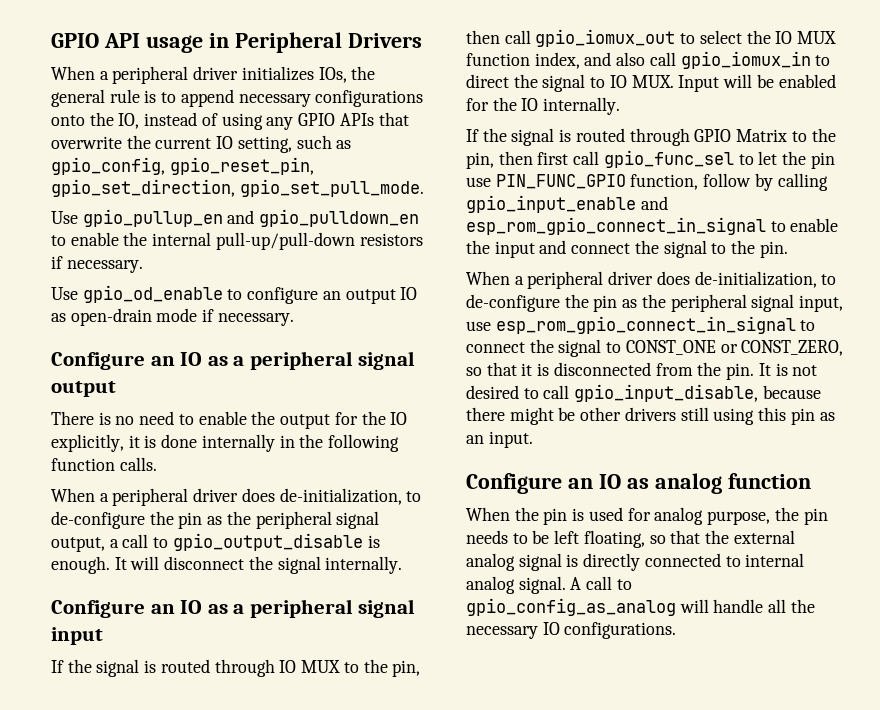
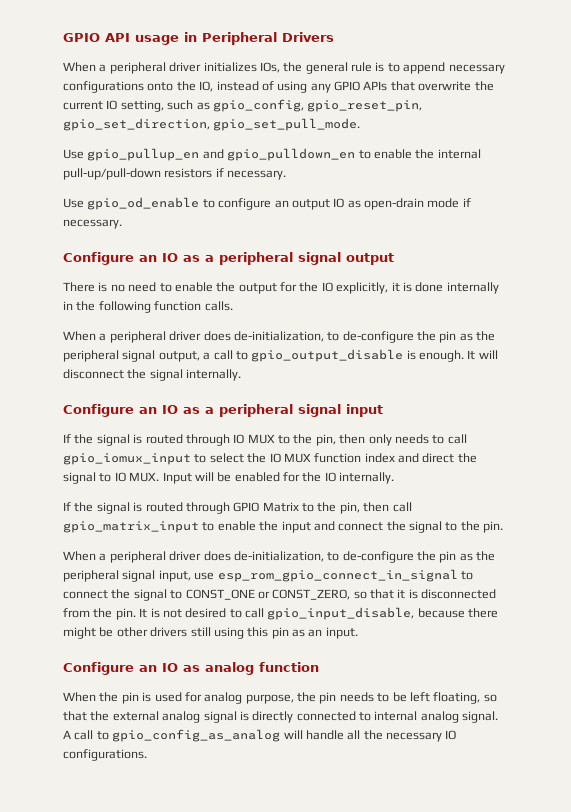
[504,29,676,47] call gpio_iomux_out -> [368,434,467,446] [63,453,191,465] only needs to call gpio_iomux_input
[534,51,831,69] index, and also call gpio_iomux_in to -> [364,453,419,463] index and
[537,150,835,169] [466,173,828,191] [466,195,668,213] [466,217,766,235] first call gpio_func_sel to let the pin use PIN_FUNC_GPIO function, follow by calling gpio_input_enable and esp_rom_gpio_connect_in_signal -> [392,502,412,512] [63,521,199,533] call gpio_matrix_input

